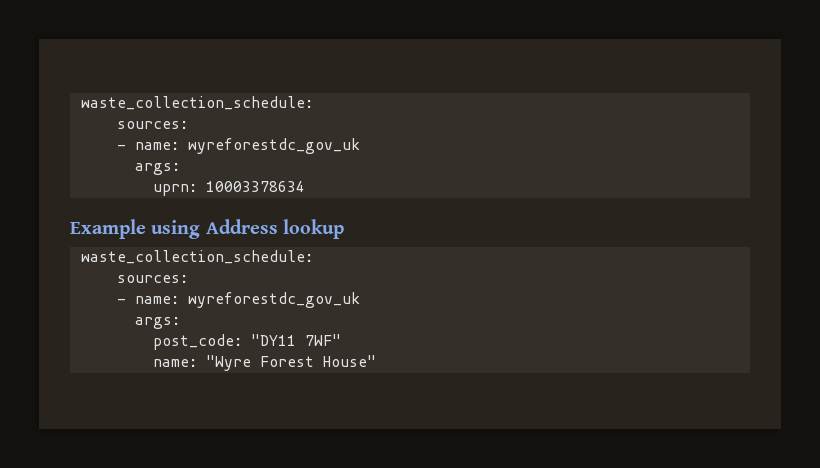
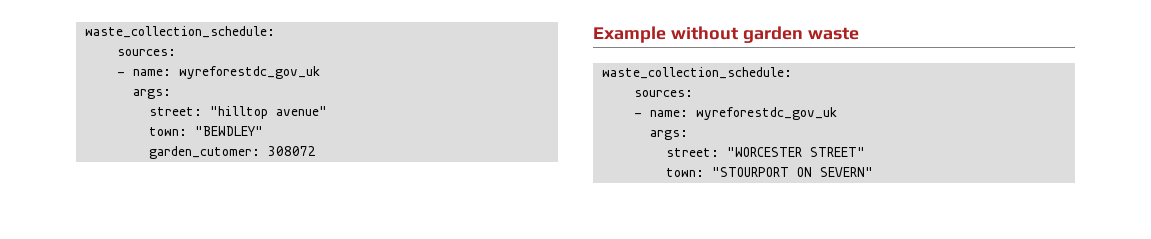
[80,96,313,110] [116,121,188,129] [116,138,360,154] [134,163,180,175] [152,181,305,196] [70,219,344,239] [80,250,313,264] [116,275,188,283] [116,292,360,308] [134,317,180,329] [152,334,341,350] [152,355,376,371] waste_collection_schedule: // sources: // - name: wyreforestdc_gov_uk // args: // uprn: 10003378634 // Example using Address lookup // waste_collection_schedule: // sources: // - name: wyreforestdc_gov_uk // args: // post_code: "DY11 7WF" // name: "Wyre Forest House" -> [84,26,275,38] [116,49,176,56] [116,66,320,79] [132,89,171,99] [148,106,327,119] [148,126,263,136] [148,146,316,159] [593,26,859,43] [601,67,792,79] [633,90,693,97] [633,107,837,120] [649,130,688,140] [665,147,865,157] [665,167,873,177] waste_collection_schedule: // sources: // - name: wyreforestdc_gov_uk // args: // street: "hilltop avenue" // town: "BEWDLEY" // garden_cutomer: 308072 // Example without garden waste // waste_collection_schedule: // sources: // - name: wyreforestdc_gov_uk // args: // street: "WORCESTER STREET" // town: "STOURPORT ON SEVERN"

